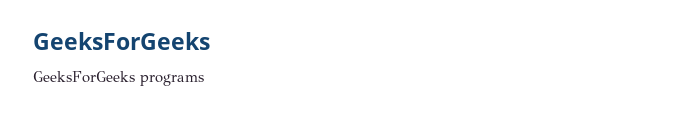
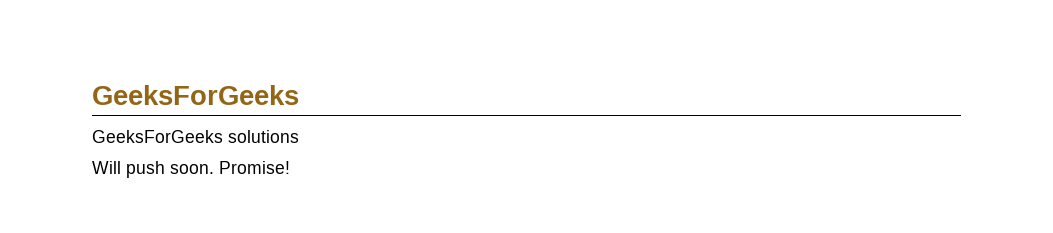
[140,74,204,86] programs -> [228,130,299,143] [92,161,290,178] solutions // Will push soon. Promise!

